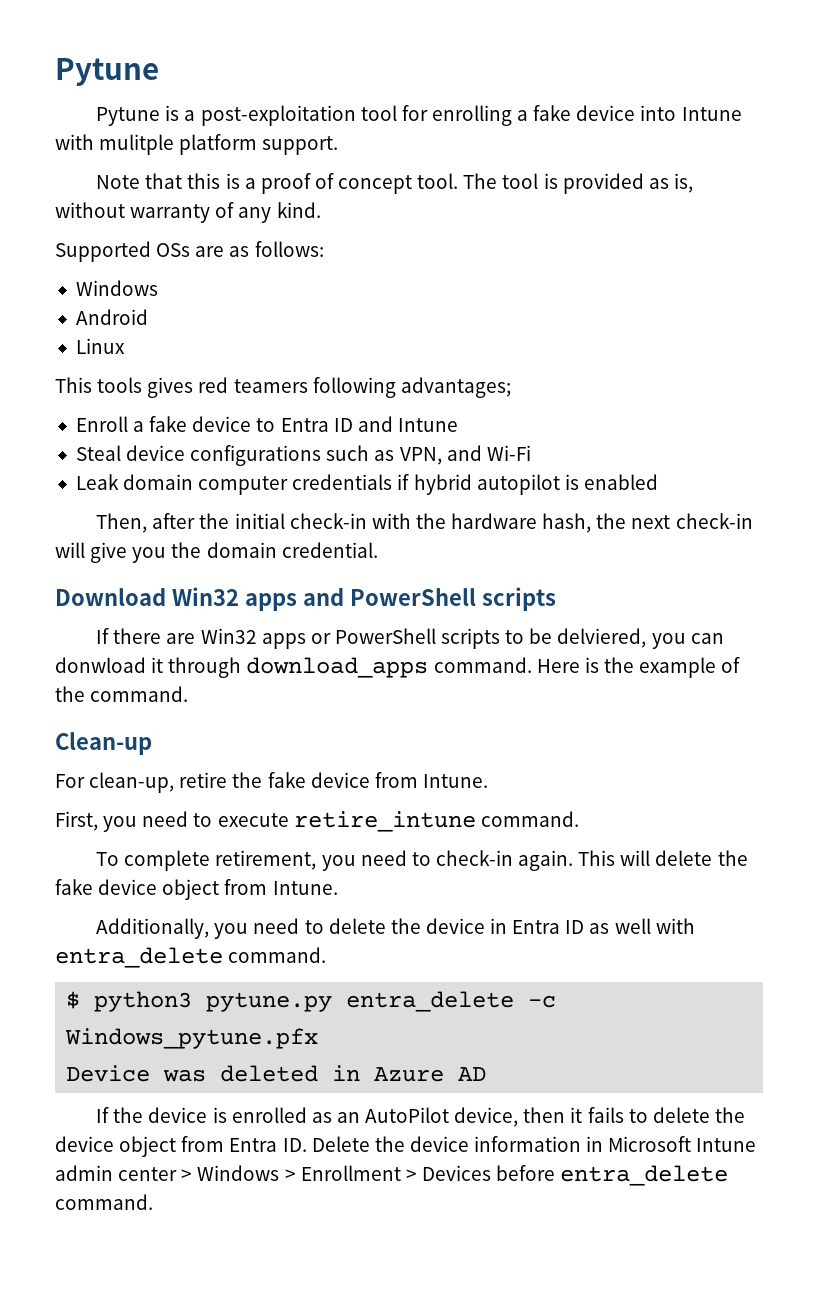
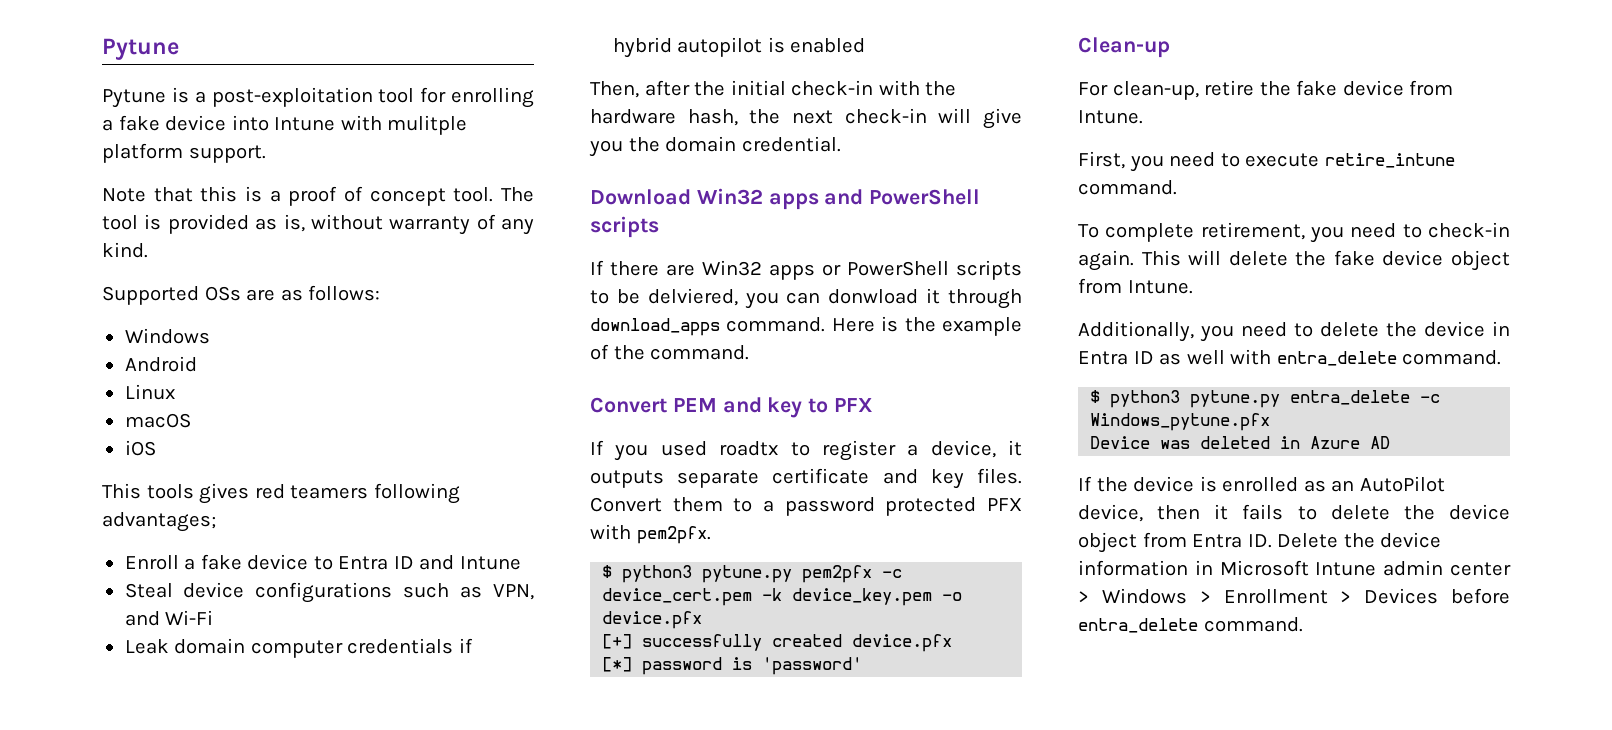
(125, 346) none -> [124,413,191,428] [124,440,156,456] // macOS // iOS
(189, 694) none -> [590,397,874,418] [590,440,1022,461] [590,468,1022,489] [590,497,1023,516] [590,524,711,544] [602,565,903,583] [602,588,963,606] [602,611,703,629] [602,634,953,652] [602,657,863,675] // Convert PEM and key to PFX // If you used roadtx to register a device, it outputs separate certificate and key files. Convert them to a password protected PFX with pem2pfx. // $ python3 pytune.py pem2pfx -c device_cert.pem -k device_key.pem -o device.pfx // [+] successfully created device.pfx // [*] password is 'password'

